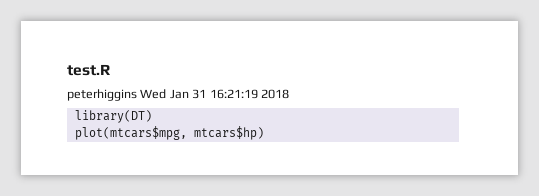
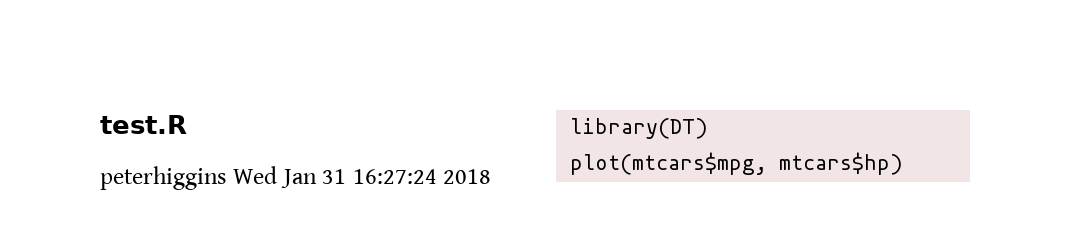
[209,89,258,99] 16:21:19 -> [352,169,437,184] 16:27:24

